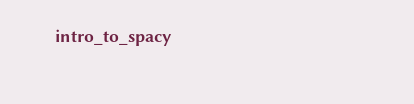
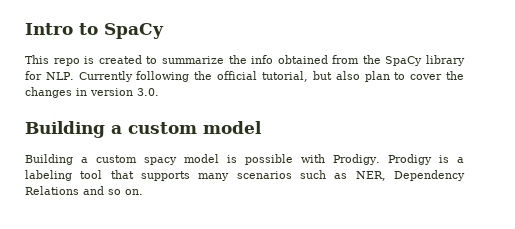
[55,29,172,46] intro_to_spacy -> [25,23,164,39] [25,55,465,66] [25,71,465,82] [25,87,159,98] [25,121,262,138] [25,154,464,165] [25,170,465,181] [25,186,143,195] Intro to SpaCy // This repo is created to summarize the info obtained from the SpaCy library for NLP. Currently following the official tutorial, but also plan to cover the changes in version 3.0. // Building a custom model // Building a custom spacy model is possible with Prodigy. Prodigy is a labeling tool that supports many scenarios such as NER, Dependency Relations and so on.

